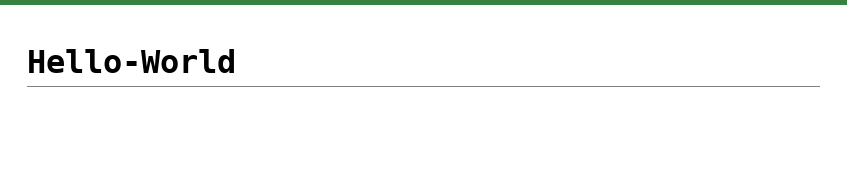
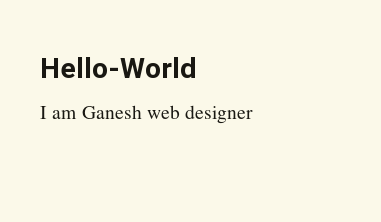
(236, 61) none -> [40,105,254,124] // I am Ganesh web designer

